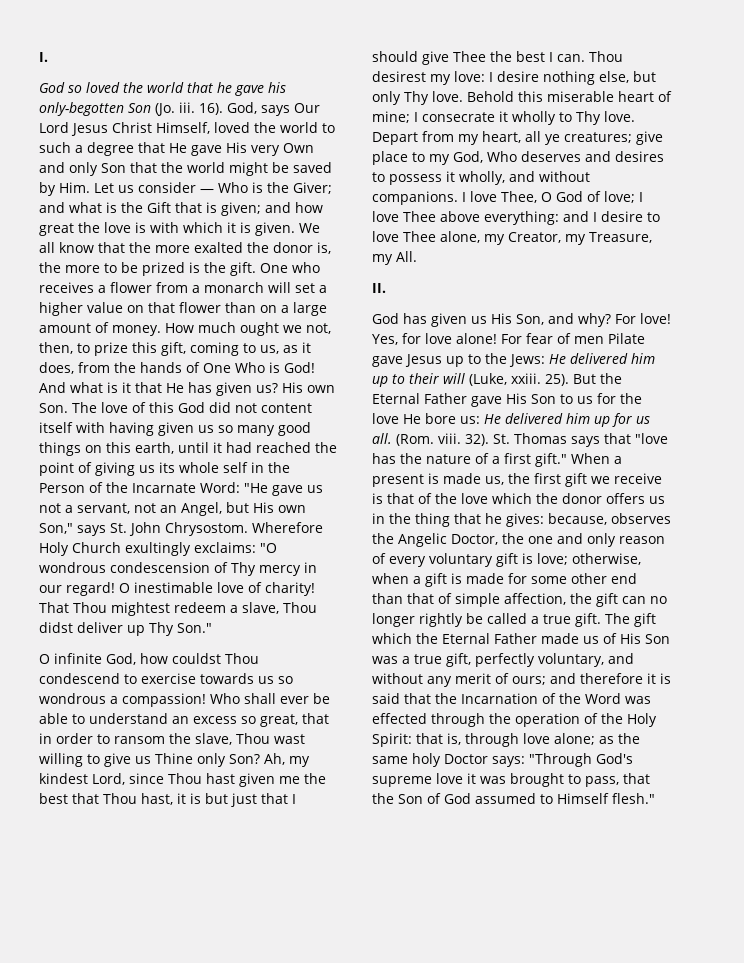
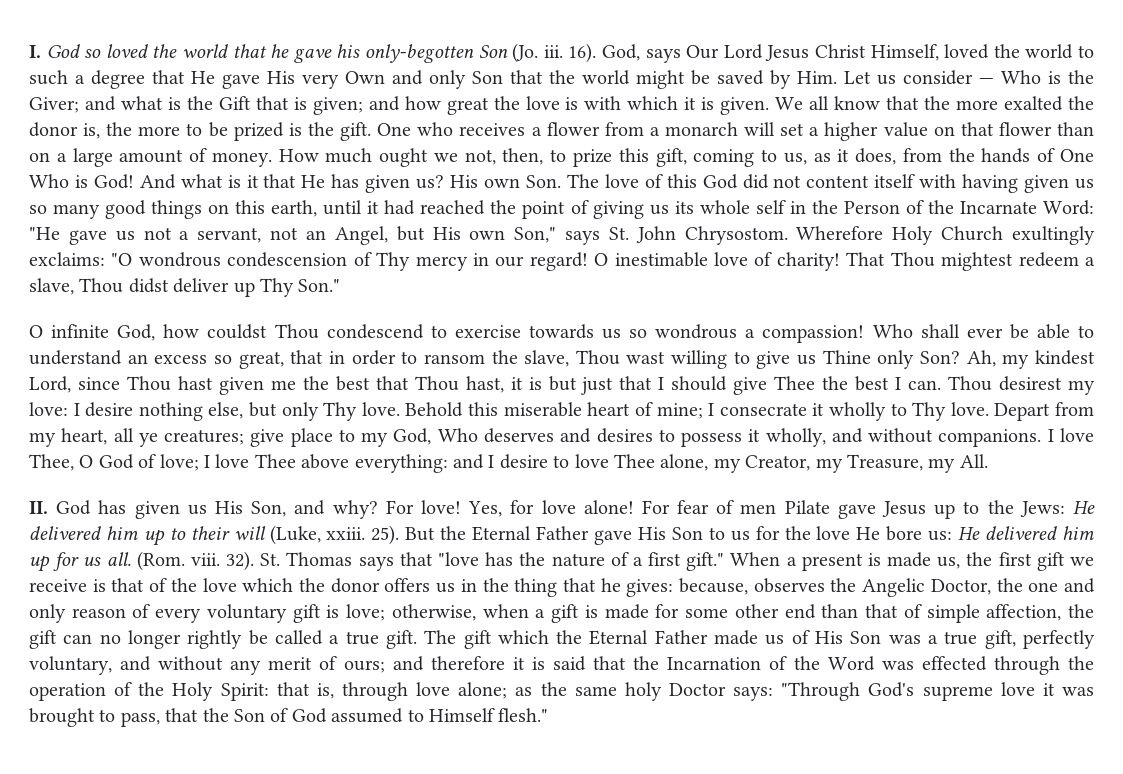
(48, 57) // -> (41, 51) none
(386, 288) // -> (48, 507) none

